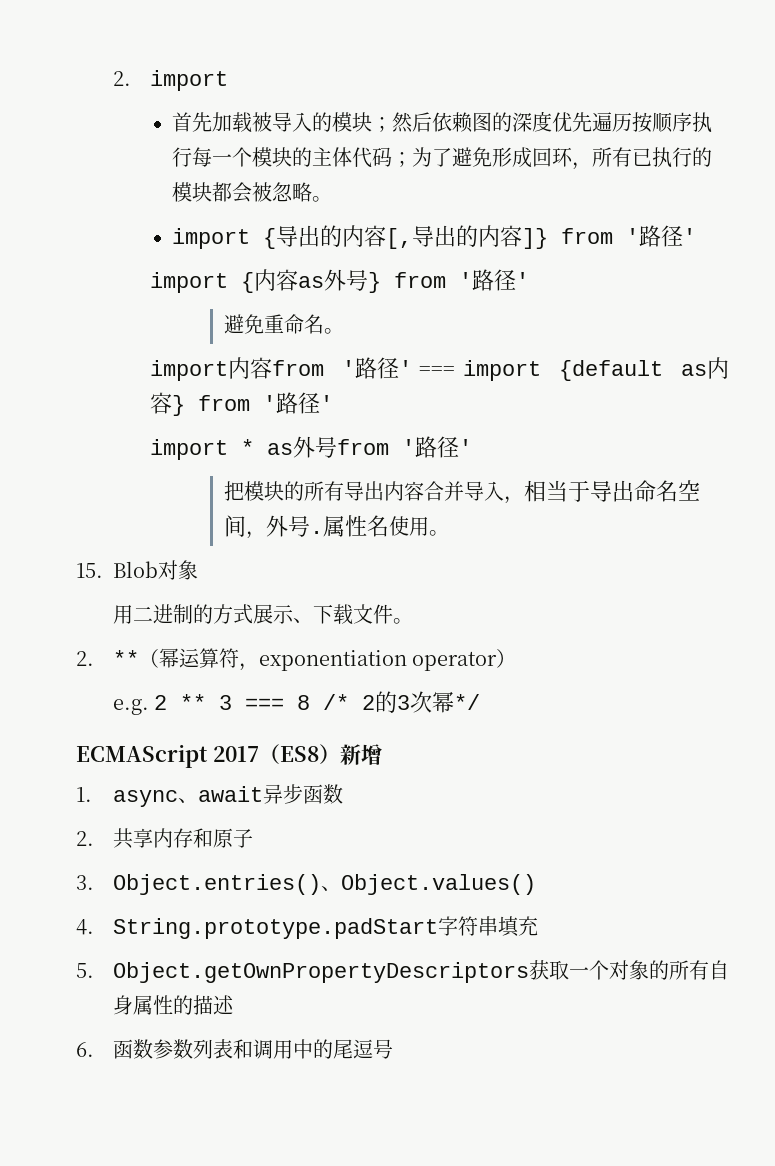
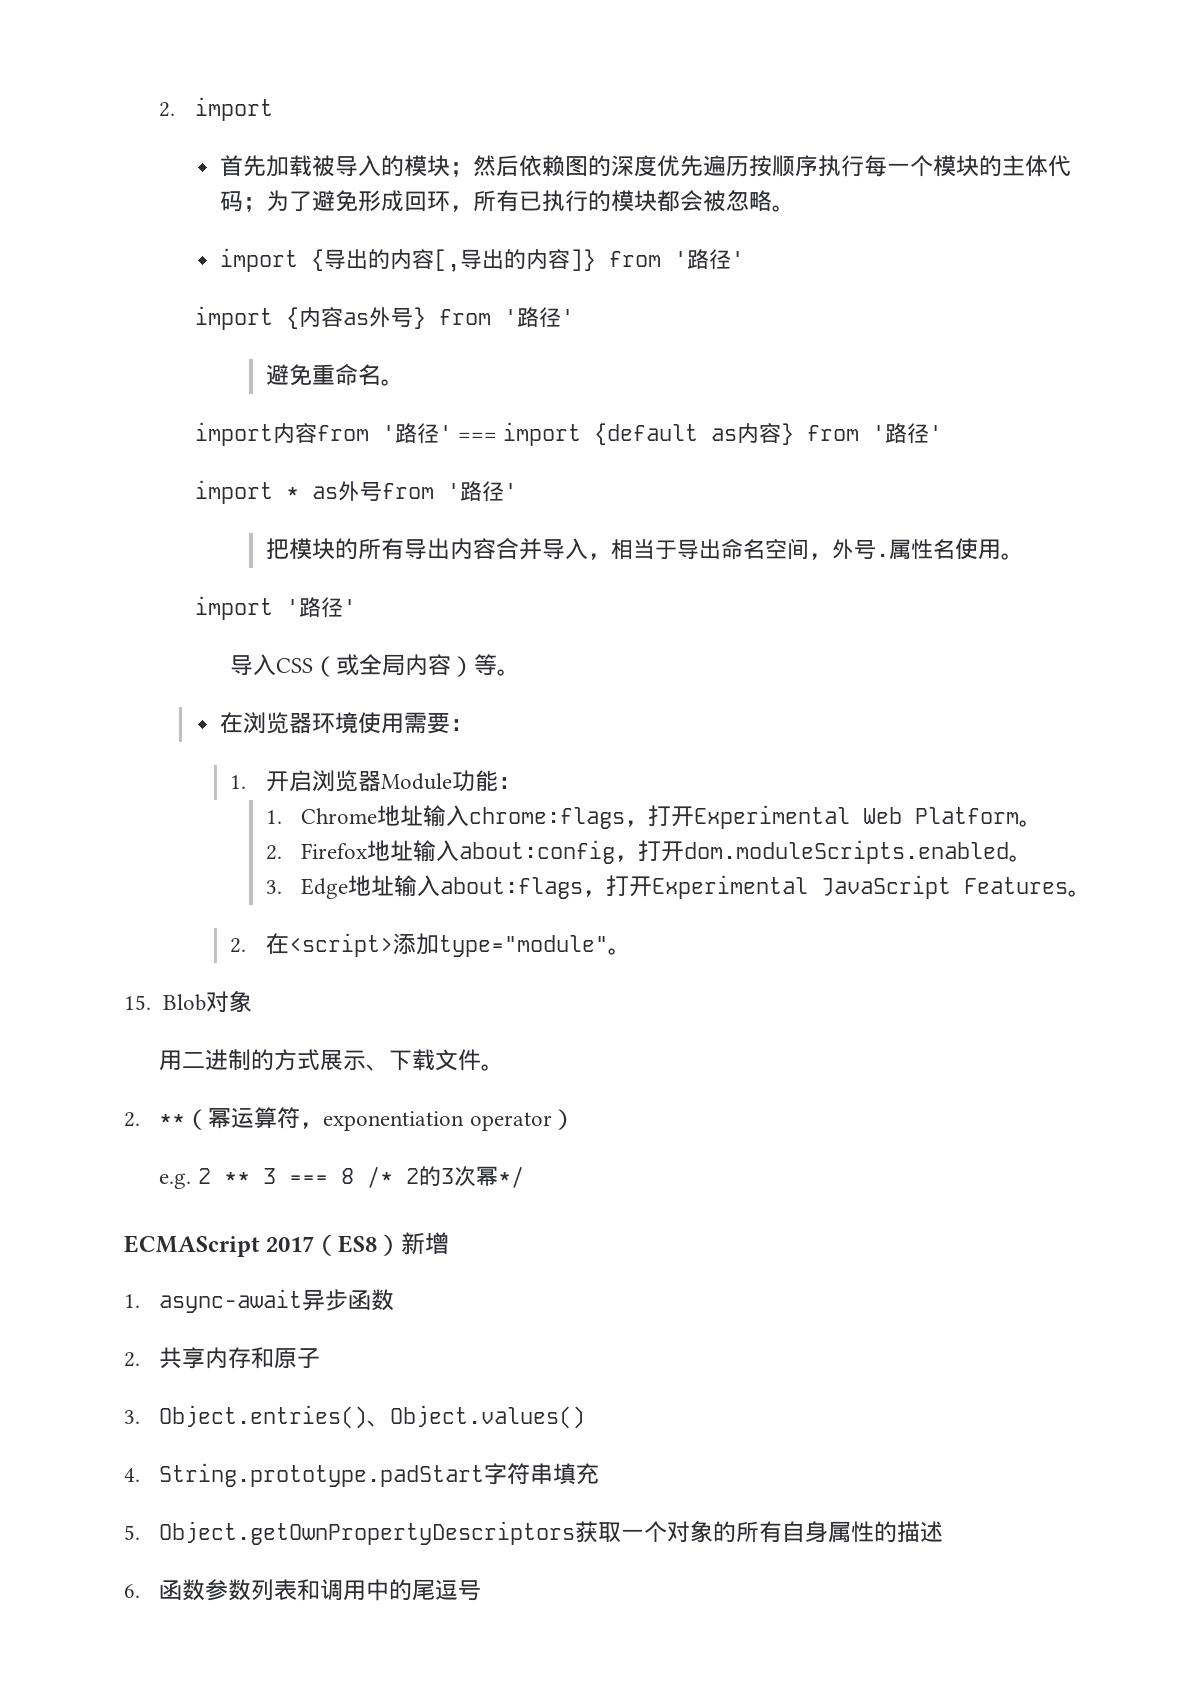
(449, 533) none -> [194,596,356,620] [230,654,521,677] [220,712,474,734] [230,770,521,792] [265,805,1042,829] [265,840,1032,864] [265,875,1091,899] [230,933,631,957] // import '路径' // 导入CSS（或全局内容）等。 // 在浏览器环境使用需要： // 1.开启浏览器Module功能： // 1. Chrome地址输入chrome:flags，打开Experimental Web Platform。 // 2. Firefox地址输入about:config，打开dom.moduleScripts.enabled。 // 3. Edge地址输入about:flags，打开Experimental JavaScript Features。 // 2.在<script>添加type="module"。
[112,786,263,807] async、await -> [159,1289,303,1313] async-await

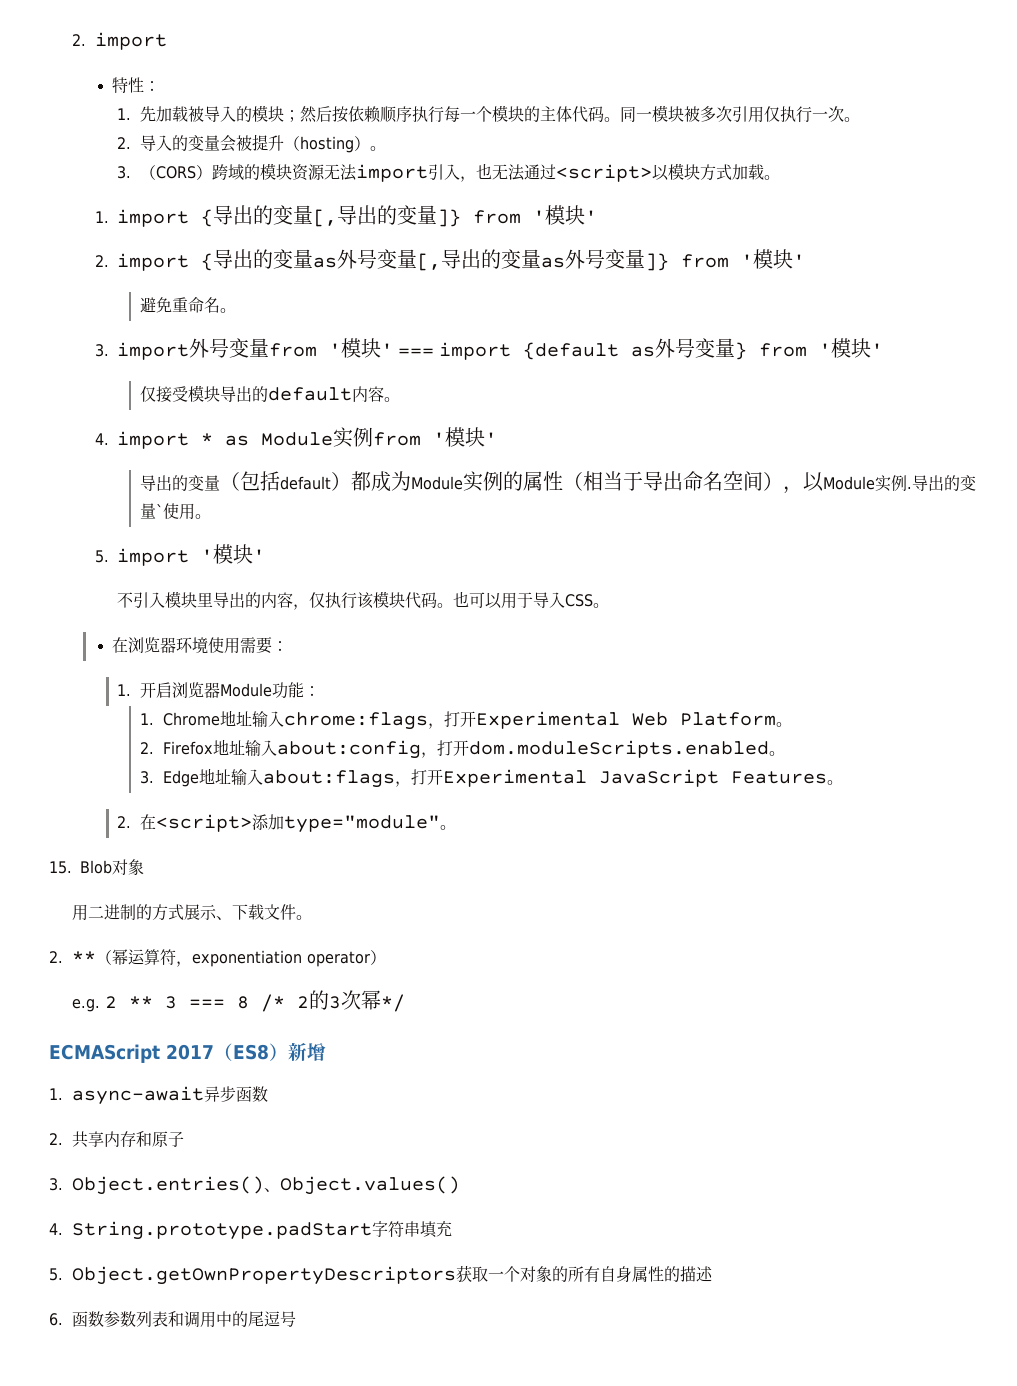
[220,155,244,177] 首 -> [112,77,161,94] [117,108,132,120] 特性： // 1.
[519,155,773,177] 依赖图的深度优先遍历按 -> [332,106,382,123] 按依赖
[243,190,796,212] [220,248,745,272] [194,306,561,330] ；为了避免形成回环，所有已执行的模块都会被忽略。 // import {导出的内容[,导出的内容]} from '路径' // import {内容as外号} from '路径 -> [604,105,861,123] [117,134,387,153] [117,163,781,182] [94,205,598,227] [94,249,794,271] 。同一模块被多次引用仅执行一次。 // 2.导入的变量会被提升（hosting）。 // 3.（CORS）跨域的模块资源无法import引入，也无法通过<script>以模块方式加载。 // 1. import {导出的变量[,导出的变量]} from '模块' // 2. import {导出的变量as外号变量[,导出的变量as外号变量]} from '模块
[194,422,439,446] import内容from '路径 -> [94,338,382,360] 3. import外号变量from '模块
[737,423,943,445] 内容} from '路径' // -> [655,338,884,360] [140,385,401,403] [94,433,109,445] 外号变量} from '模块' // 仅接受模块导出的default内容。 // 4.
[337,481,517,502] [265,538,611,560] 外号from '路径' // 把模块的所有导出内容合并导入， -> [261,427,498,448] [140,471,584,492] Module实例from '模块' // 导出的变量（包括default）都成为Module实例的属性（
[808,539,955,560] ，外号.属性名 -> [763,472,977,494] [140,503,164,519] ），以Module实例.导出的变量`
(1024, 556) none -> [94,550,109,563] 5.
[298,597,356,618] [230,654,498,677] 路径' // 导入CSS（或全局内容）等 -> [213,544,266,564] [117,591,594,610] 模块' // 不引入模块里导出的内容，仅执行该模块代码。也可以用于导入CSS

